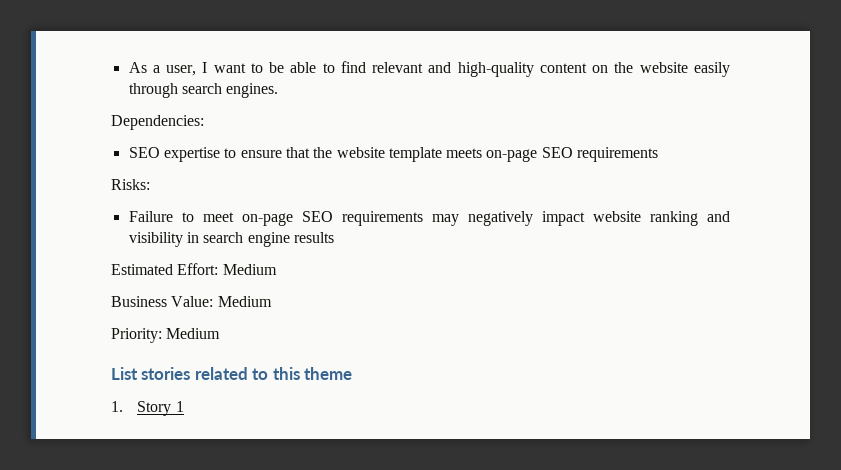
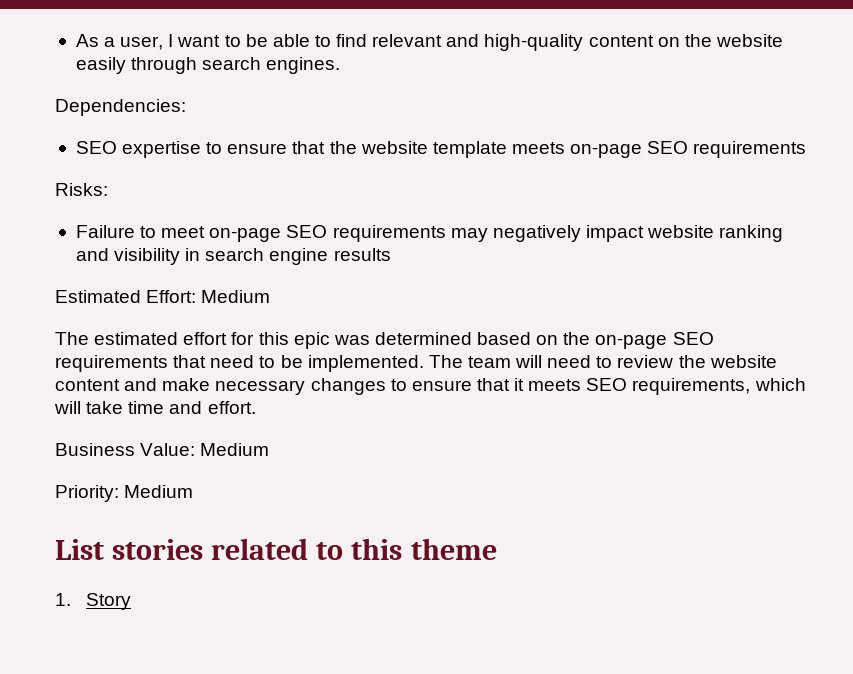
(277, 269) none -> [55,332,714,349] [55,355,777,372] [55,378,806,395] [54,401,256,414] // The estimated effort for this epic was determined based on the on-page SEO requirements that need to be implemented. The team will need to review the website content and make necessary changes to ensure that it meets SEO requirements, which will take time and effort.
[175,401,184,412] 1 -> (132, 601) none

